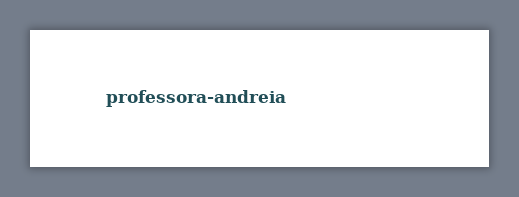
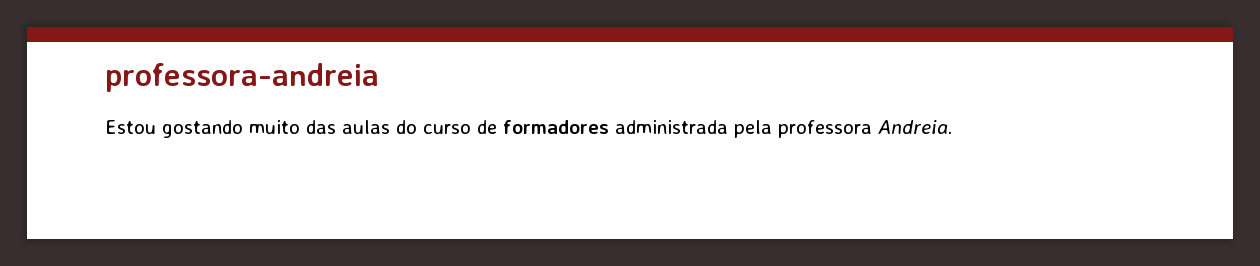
(286, 98) none -> [105,120,952,138] // Estou gostando muito das aulas do curso de formadores administrada pela professora Andreia.

